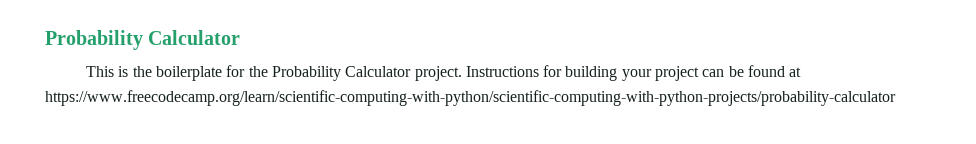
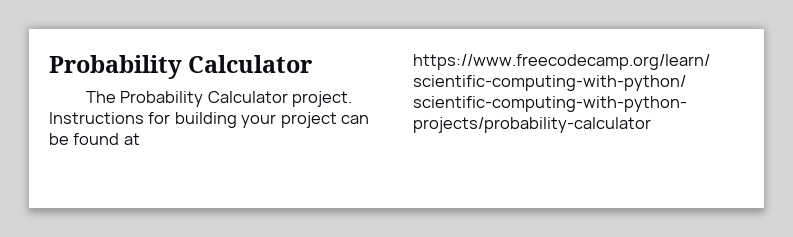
[85,65,268,81] This is the boilerplate for the -> [85,91,116,103] The

